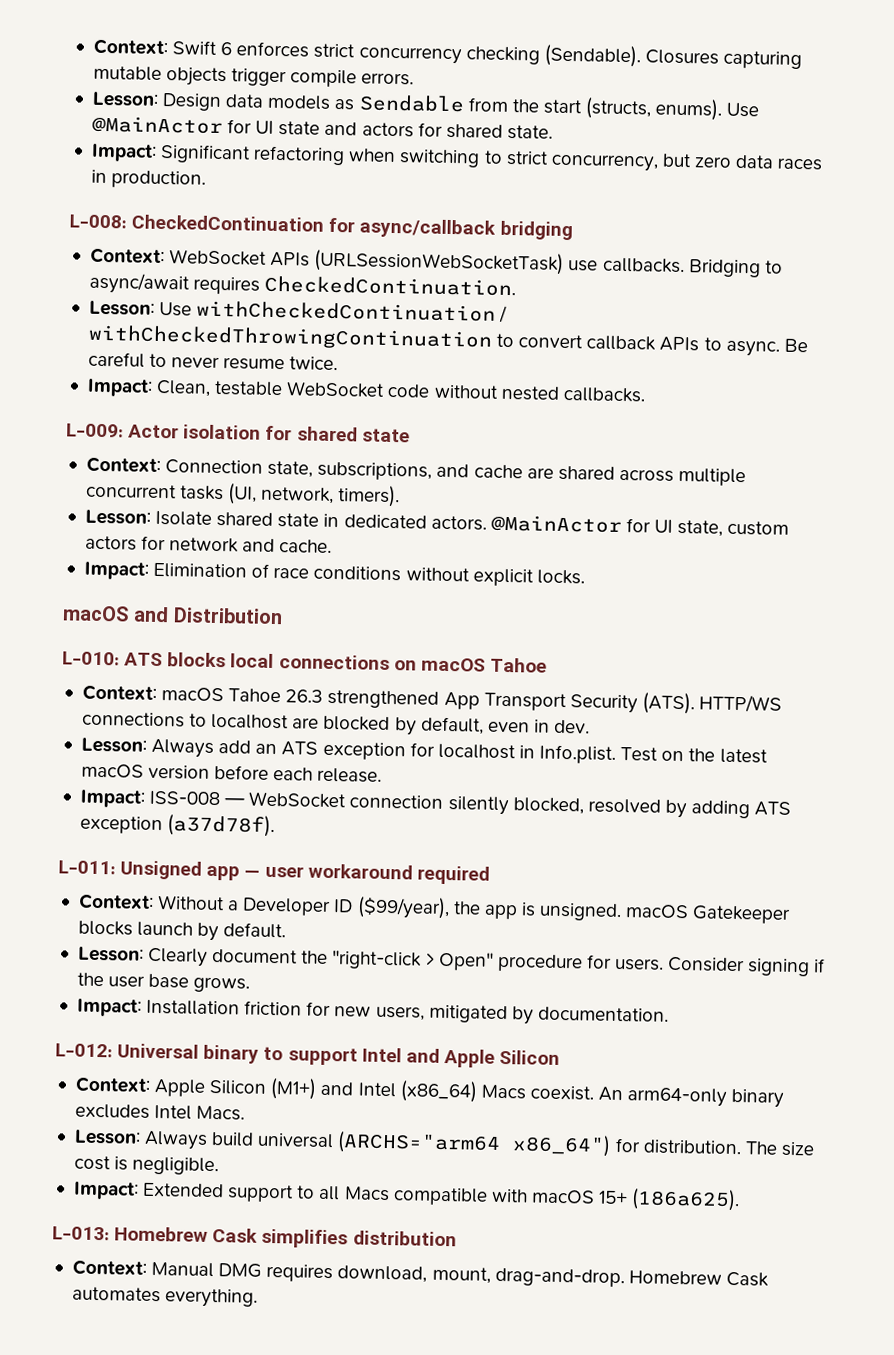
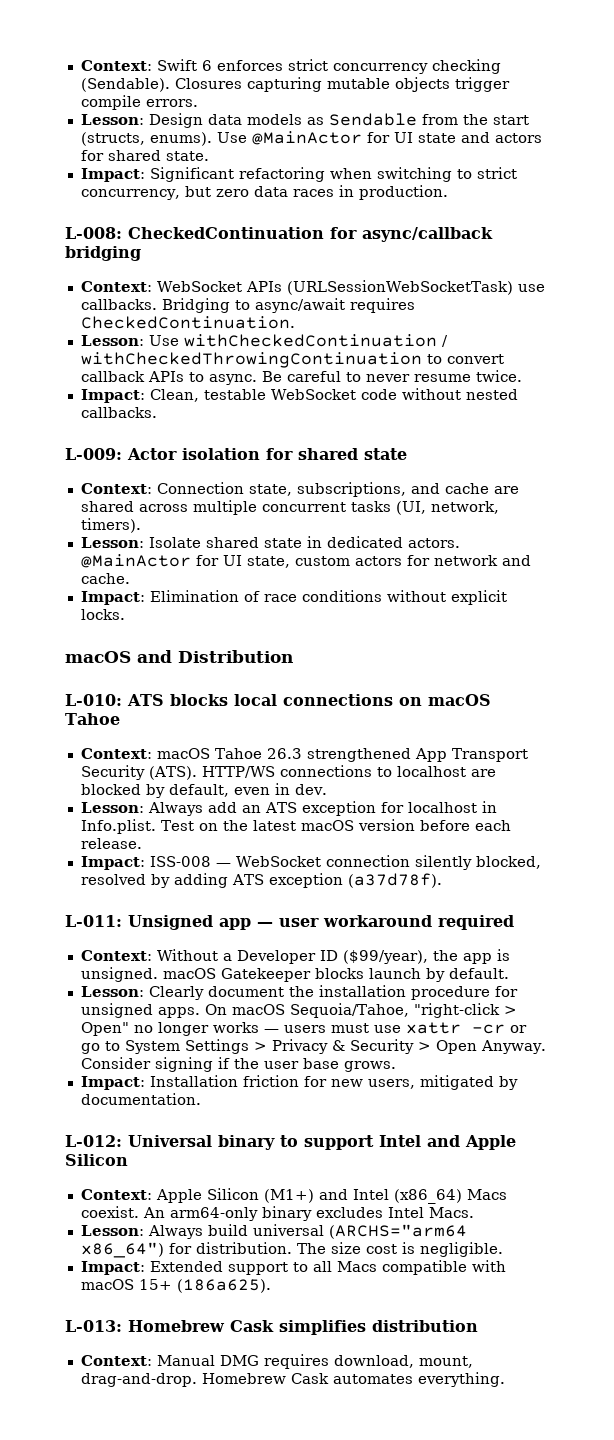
[331,950,665,973] "right-click > Open" procedure for users. -> [318,985,518,1000] [80,1003,517,1018] [80,1022,527,1036] [80,1039,546,1054] installation procedure for unsigned apps. On macOS Sequoia/Tahoe, "right-click > Open" no longer works — users must use xattr -cr or go to System Settings > Privacy & Security > Open Anyway.

